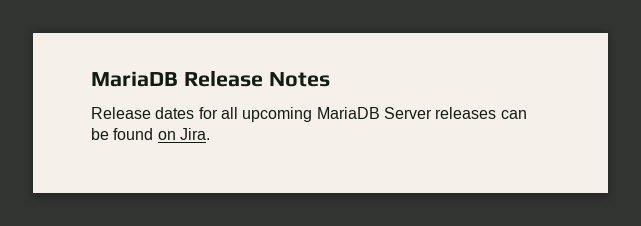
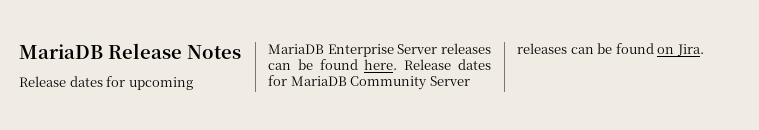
[220,107,238,119] all -> (126, 81) none
(380, 113) none -> [327,43,491,57] [268,59,491,70] [268,75,428,90] Enterprise Server releases can be found here. Release dates for MariaDB Community

